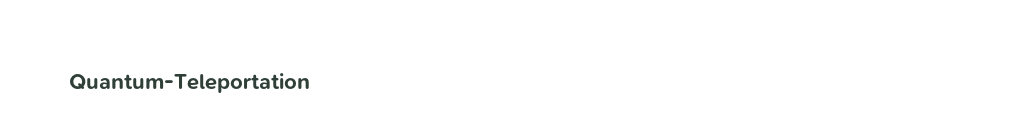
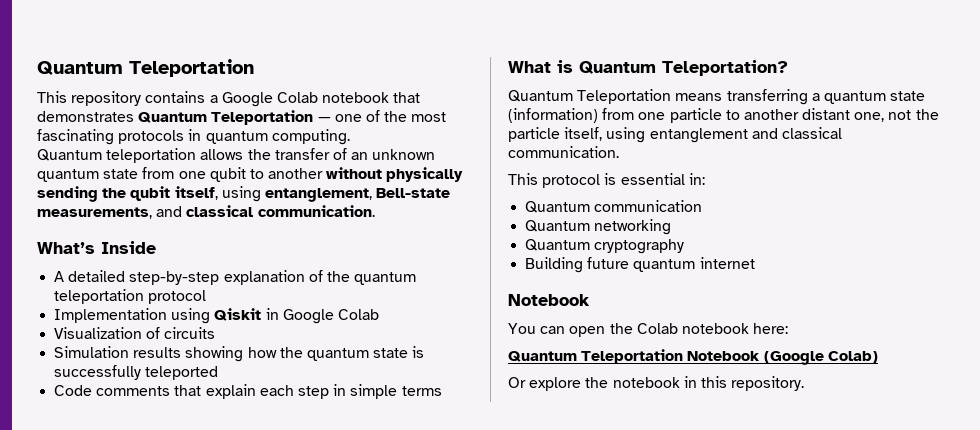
[69,73,310,93] Quantum-Teleportation -> [37,59,254,77] [37,91,421,107] [37,110,447,125] [37,129,350,145] [37,148,436,163] [37,167,464,182] [37,186,451,202] [37,205,375,219] [37,241,156,254] [54,270,417,285] [54,289,207,304] [54,308,379,324] [54,327,216,339] [54,346,425,362] [54,365,219,380] [54,384,442,399] [508,60,788,76] [508,89,926,105] [508,108,939,123] [508,127,842,143] [508,146,619,158] [508,173,705,188] [525,200,703,213] [525,219,672,235] [525,239,685,254] [525,257,755,273] [508,294,590,306] [508,323,789,337] [508,349,878,365] [508,376,805,391] Quantum Teleportation // This repository contains a Google Colab notebook that demonstrates Quantum Teleportation — one of the most fascinating protocols in quantum computing. // Quantum teleportation allows the transfer of an unknown quantum state from one qubit to another without physically sending the qubit itself, using entanglement, Bell-state measurements, and classical communication. // What’s Inside // A detailed step-by-step explanation of the quantum teleportation protocol // Implementation using Qiskit in Google Colab // Visualization of circuits // Simulation results showing how the quantum state is successfully teleported // Code comments that explain each step in simple terms // What is Quantum Teleportation? // Quantum Teleportation means transferring a quantum state (information) from one particle to another distant one, not the particle itself, using entanglement and classical communication. // This protocol is essential in: // Quantum communication // Quantum networking // Quantum cryptography // Building future quantum internet // Notebook // You can open the Colab notebook here: // Quantum Teleportation Notebook (Google Colab) // Or explore the notebook in this repository.

